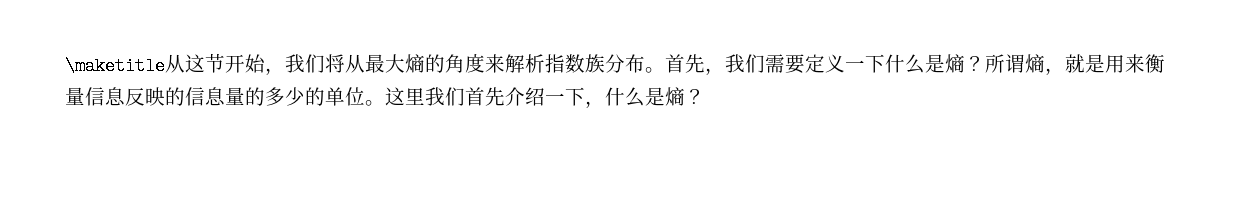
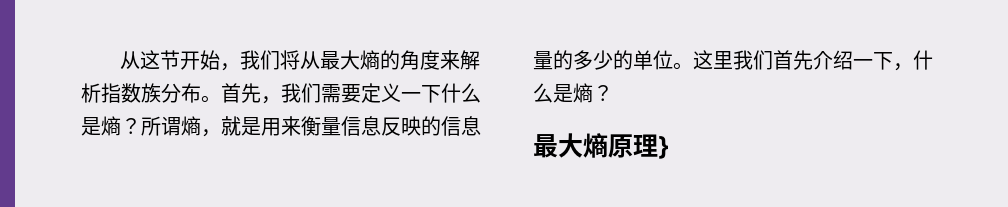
[65,57,165,75] \maketitle -> (120, 60) none
(705, 97) none -> [533,133,670,159] // 最大熵原理}

